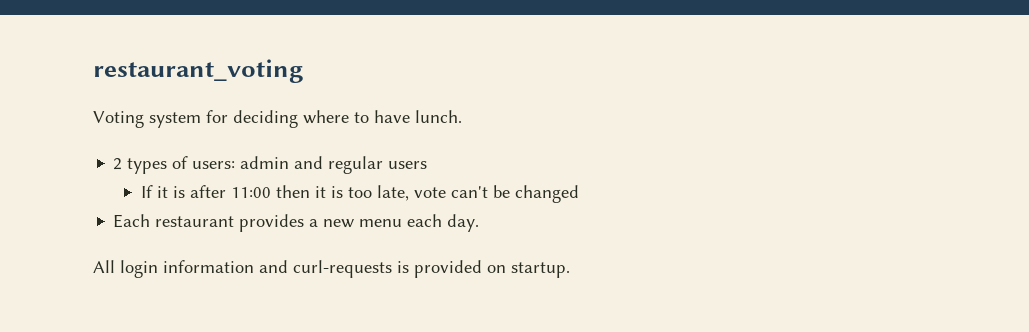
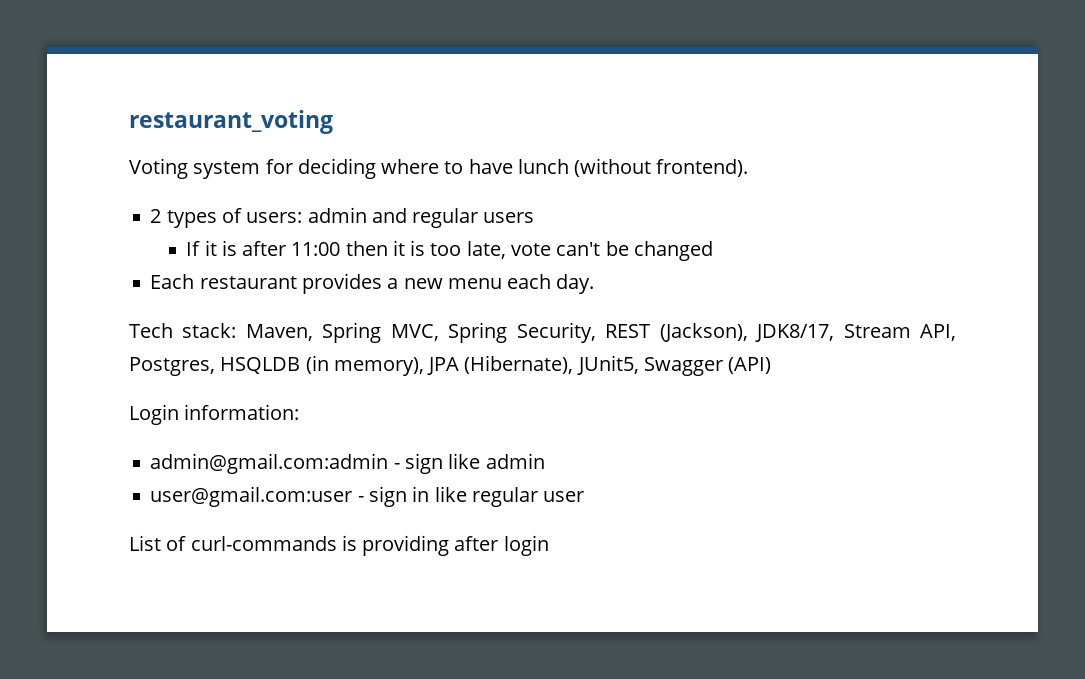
[415,110,462,123] lunch. -> [517,158,749,177] lunch (without frontend).
[93,260,570,278] All login information and curl-requests is provided on startup. -> [129,322,956,343] [129,355,772,376] [129,404,300,425] [150,453,545,474] [150,486,585,507] [129,535,549,556] Tech stack: Maven, Spring MVC, Spring Security, REST (Jackson), JDK8/17, Stream API, Postgres, HSQLDB (in memory), JPA (Hibernate), JUnit5, Swagger (API) // Login information: // admin@gmail.com:admin - sign like admin // user@gmail.com:user - sign in like regular user // List of curl-commands is providing after login

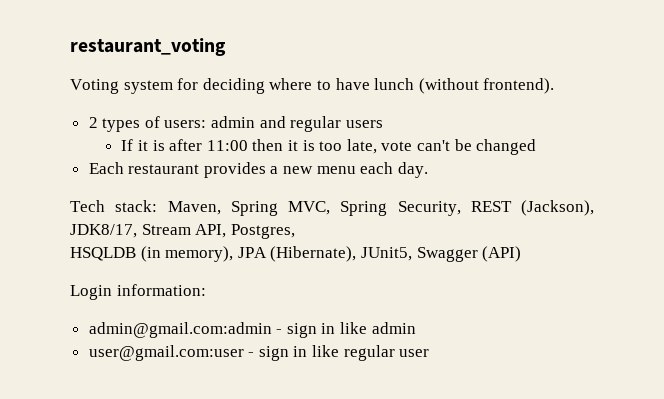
(215, 366) none -> (295, 231) //
(443, 463) none -> [321,323,336,334] in
[129,535,549,556] // List of curl-commands is providing after login -> (430, 353) none

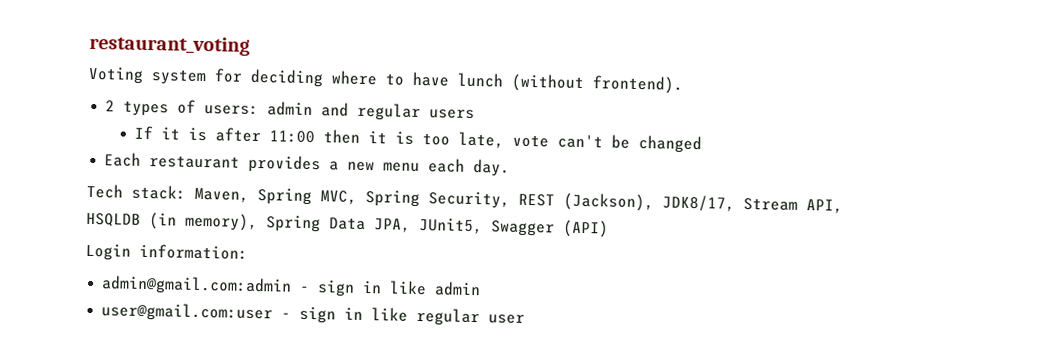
[230,224,295,239] Postgres, -> (843, 206) none
[237,246,357,262] JPA (Hibernate), -> [266,215,411,233] Spring Data JPA,

